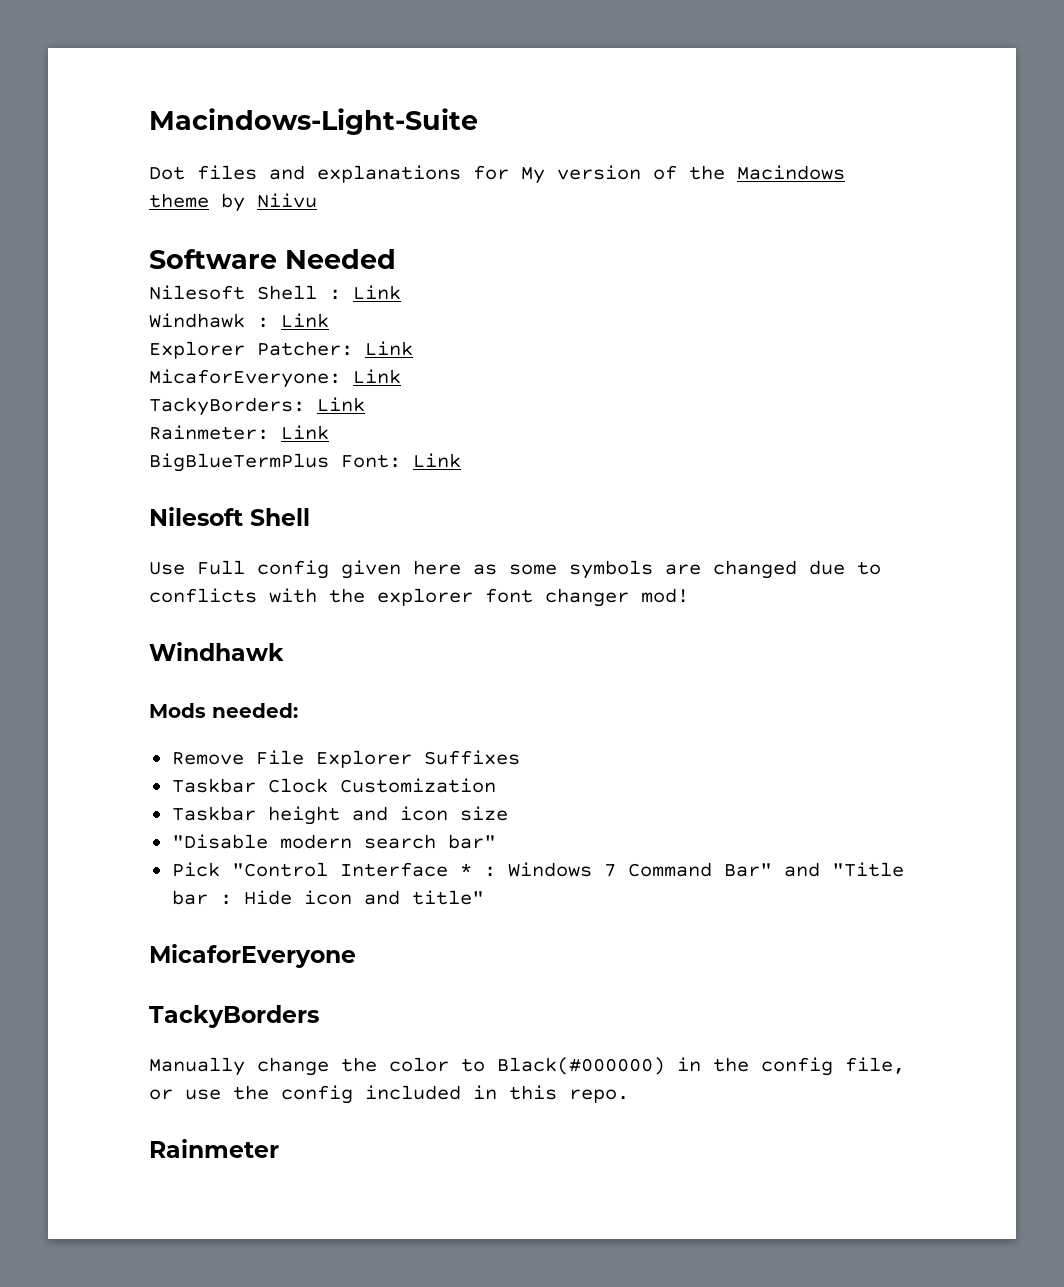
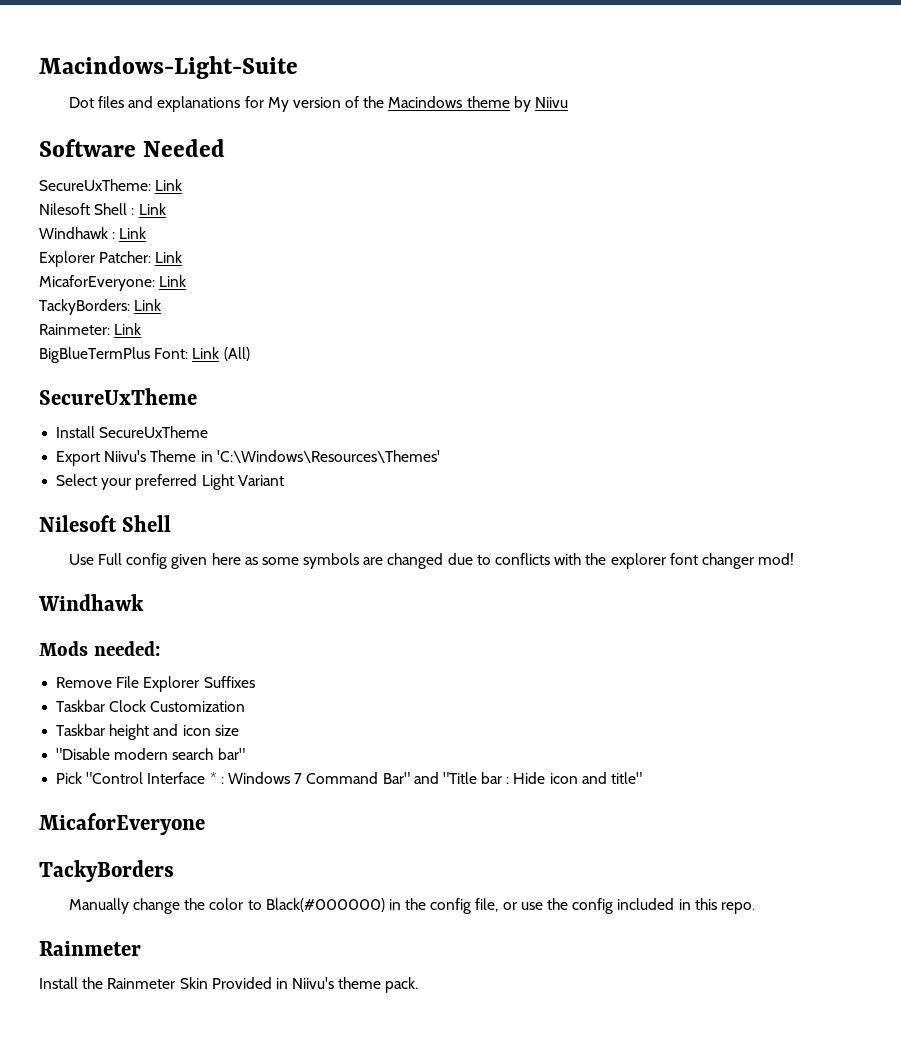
(396, 259) none -> [39,179,183,191] // SecureUxTheme: Link
(461, 460) none -> [223,347,250,361] [39,388,197,405] [56,426,209,438] [56,450,440,466] [56,474,284,490] (All) // SecureUxTheme // Install SecureUxTheme // Export Niivu's Theme in 'C:\Windows\Resources\Themes' // Select your preferred Light Variant
(279, 1148) none -> [39,977,419,993] // Install the Rainmeter Skin Provided in Niivu's theme pack.

